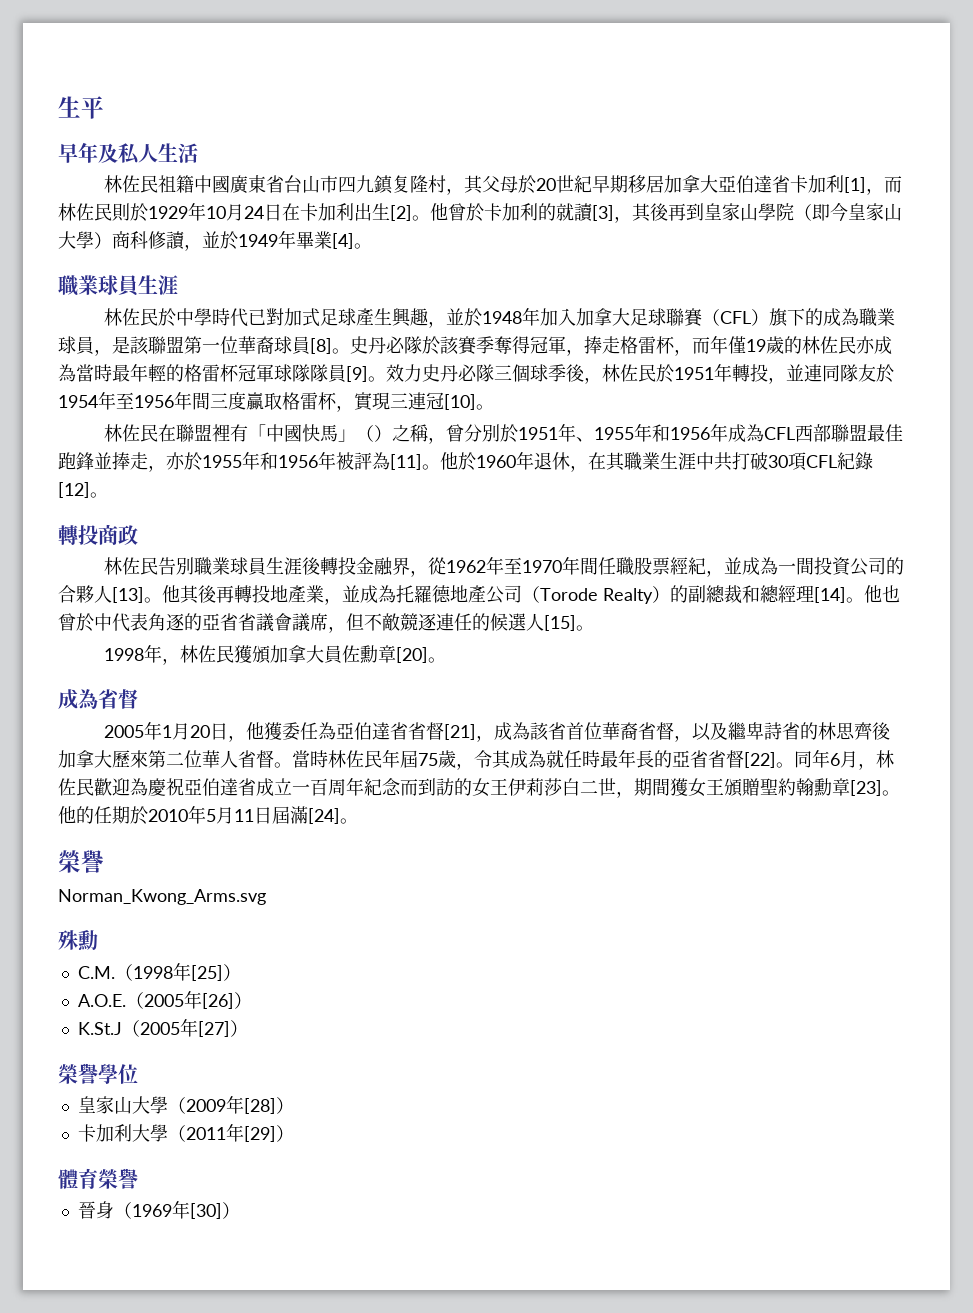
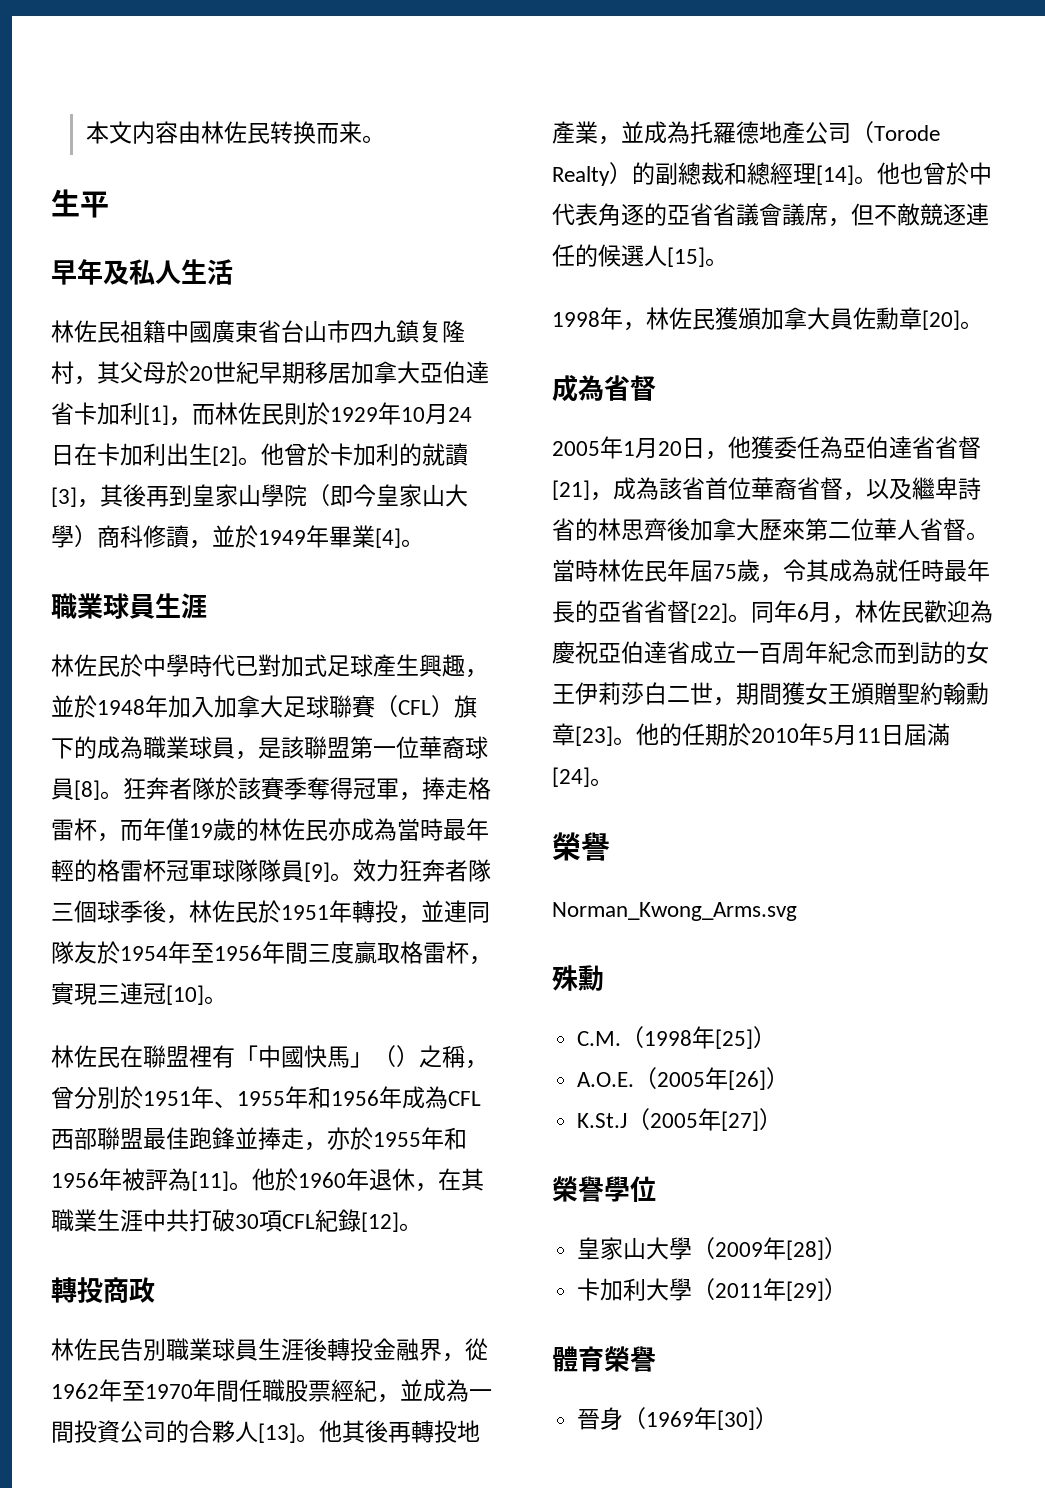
(58, 107) none -> [86,121,386,144] 本文内容由林佐民转换而来。 //
[350,336,405,354] 史丹必 -> [123,777,192,800] 狂奔者
[422,364,477,382] 史丹必 -> [399,859,468,882] 狂奔者

